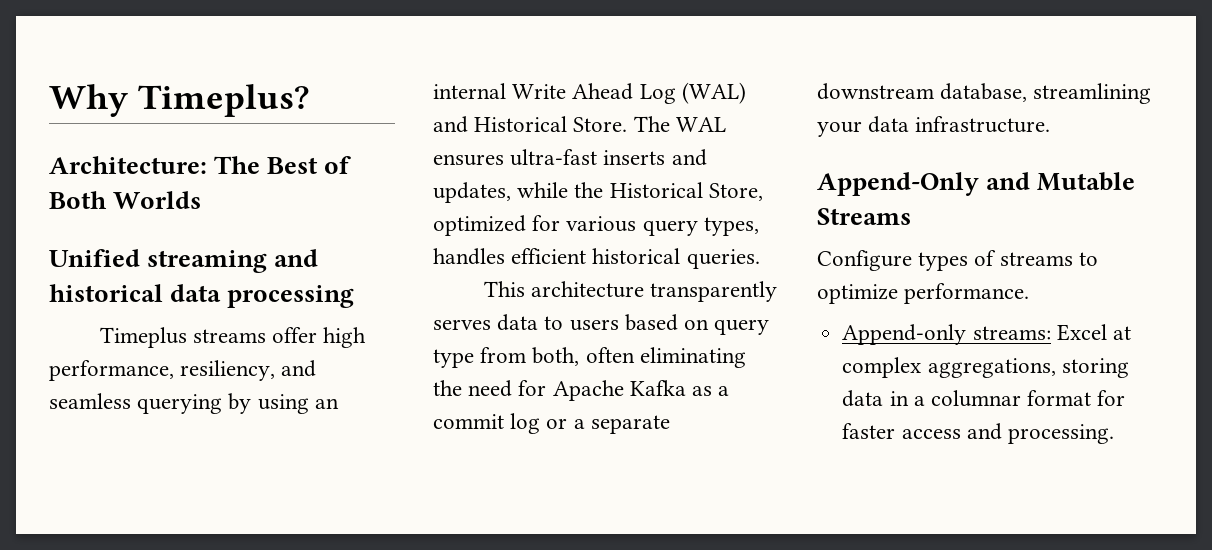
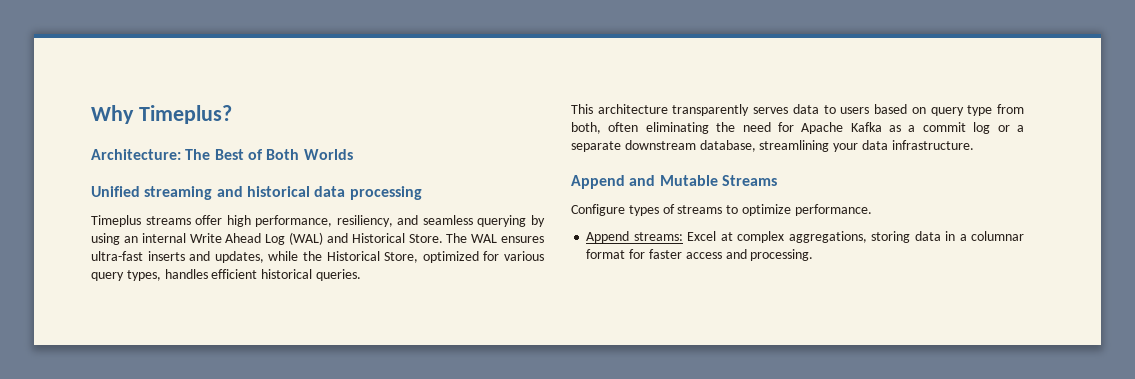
[817,172,979,196] Append-Only -> [571,175,625,189] Append
[842,324,967,345] Append-only -> [586,231,630,243] Append

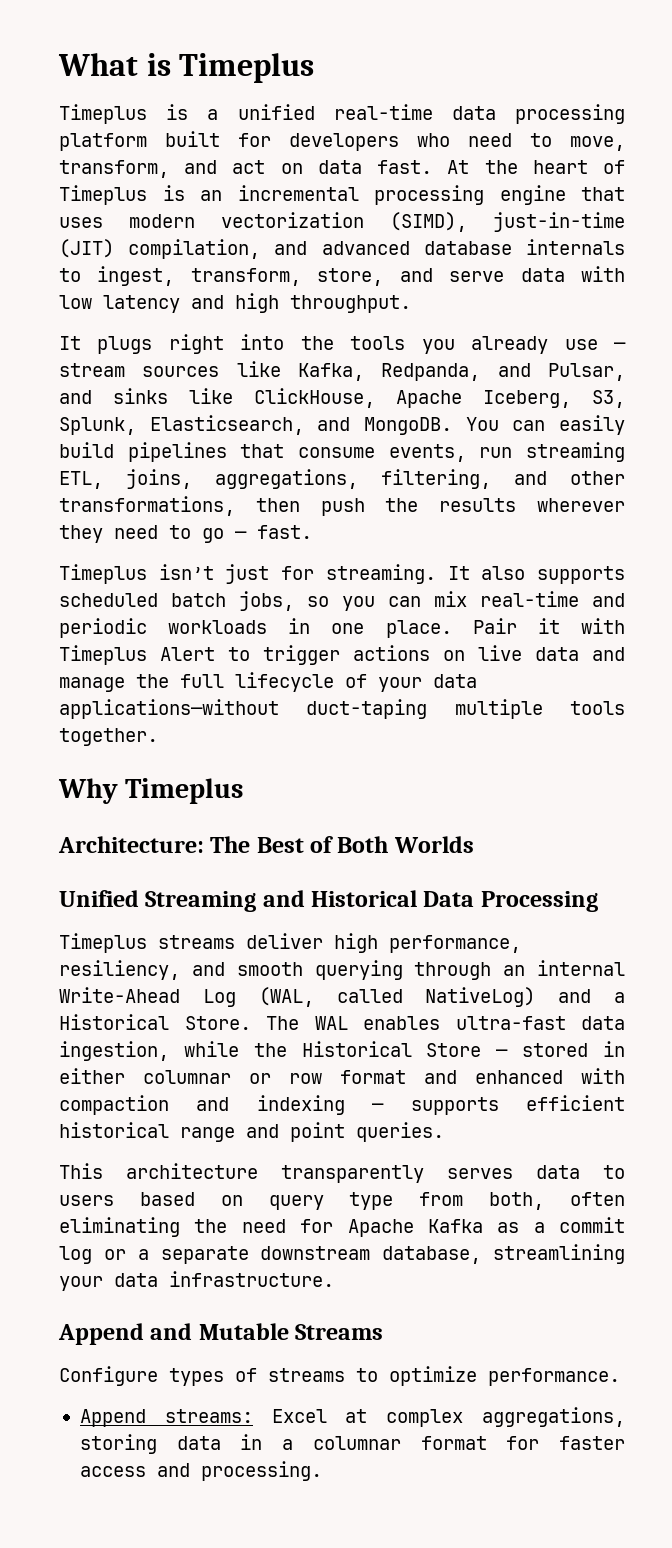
[91,105,232,124] Why Timeplus? -> [58,53,315,83] [59,104,625,124] [59,131,625,151] [59,160,625,178] [59,185,625,205] [59,212,625,232] [59,239,625,259] [59,266,625,286] [59,293,411,313] [59,334,627,354] [59,361,625,381] [59,388,625,408] [59,415,626,435] [59,442,625,462] [59,469,625,489] [59,496,625,516] [59,525,312,543] [59,564,625,584] [59,591,625,611] [59,618,626,638] [59,645,625,665] [59,672,477,692] [59,699,625,719] [59,728,158,746] [58,778,244,804] What is Timeplus // Timeplus is a unified real-time data processing platform built for developers who need to move, transform, and act on data fast. At the heart of Timeplus is an incremental processing engine that uses modern vectorization (SIMD), just-in-time (JIT) compilation, and advanced database internals to ingest, transform, store, and serve data with low latency and high throughput. // It plugs right into the tools you already use — stream sources like Kafka, Redpanda, and Pulsar, and sinks like ClickHouse, Apache Iceberg, S3, Splunk, Elasticsearch, and MongoDB. You can easily build pipelines that consume events, run streaming ETL, joins, aggregations, filtering, and other transformations, then push the results wherever they need to go — fast. // Timeplus isn’t just for streaming. It also supports scheduled batch jobs, so you can mix real-time and periodic workloads in one place. Pair it with Timeplus Alert to trigger actions on live data and manage the full lifecycle of your data applications—without duct-taping multiple tools together. // Why Timeplus
[144,186,422,200] streaming and historical data processing -> [145,890,598,912] Streaming and Historical Data Processing
[195,215,223,225] offer -> [246,933,323,949] deliver
[422,215,545,227] [91,232,544,245] [91,251,544,263] [91,269,313,281] seamless querying by using an internal Write Ahead Log (WAL) and Historical Store. The WAL ensures ultra-fast inserts and updates, while the Historical Store, optimized for various query types, handles efficient historical -> [236,960,625,980] [59,987,625,1007] [59,1014,625,1030] [59,1041,625,1061] [59,1068,625,1084] [59,1095,625,1115] [59,1122,345,1142] smooth querying through an internal Write-Ahead Log (WAL, called NativeLog) and a Historical Store. The WAL enables ultra-fast data ingestion, while the Historical Store — stored in either columnar or row format and enhanced with compaction and indexing — supports efficient historical range and point

